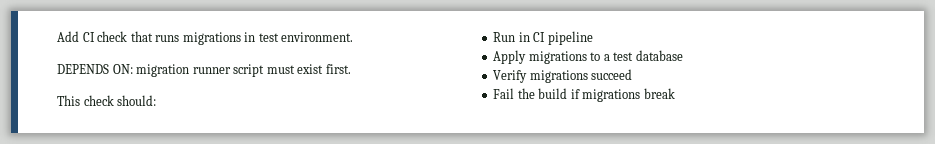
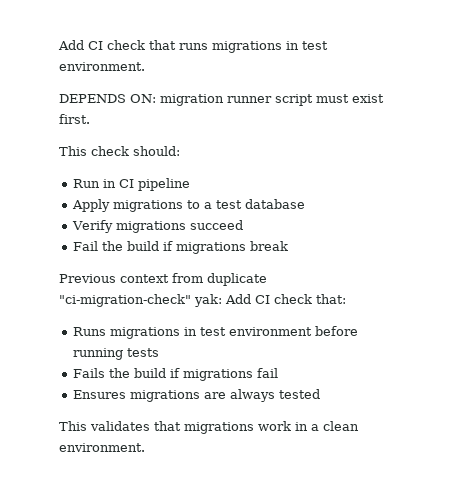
(675, 93) none -> [59,273,267,286] [59,294,346,307] [72,326,358,339] [72,348,159,360] [72,368,278,381] [72,389,320,402] [59,421,359,434] [59,443,145,452] // Previous context from duplicate "ci-migration-check" yak: Add CI check that: // Runs migrations in test environment before running tests // Fails the build if migrations fail // Ensures migrations are always tested // This validates that migrations work in a clean environment.

